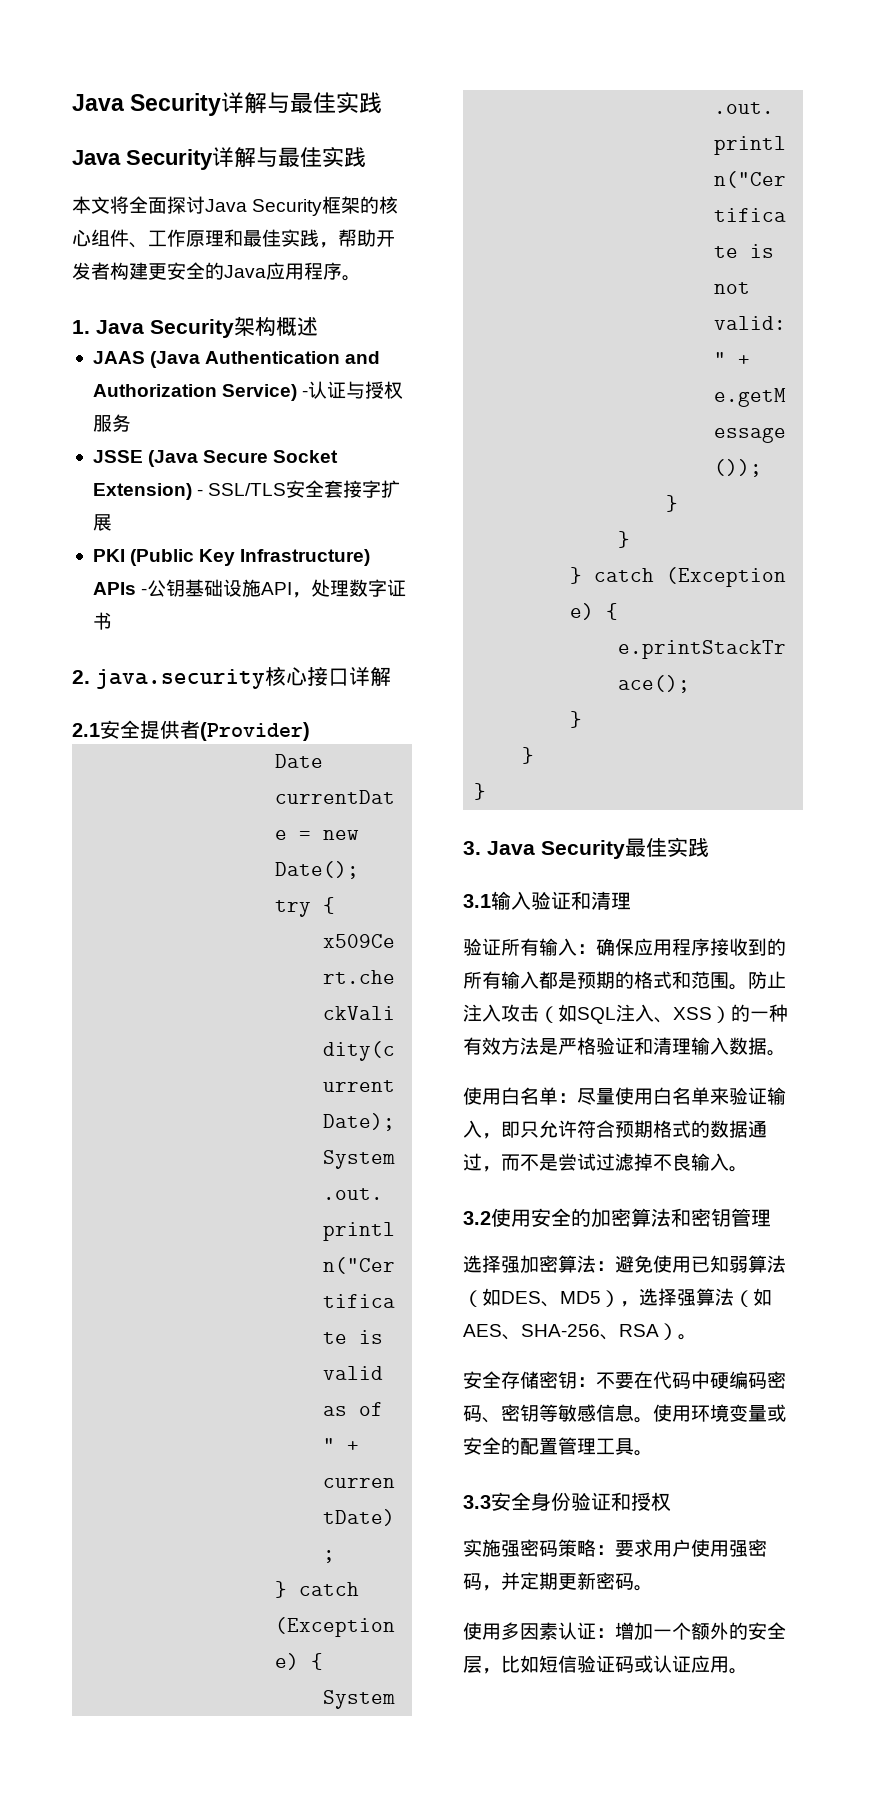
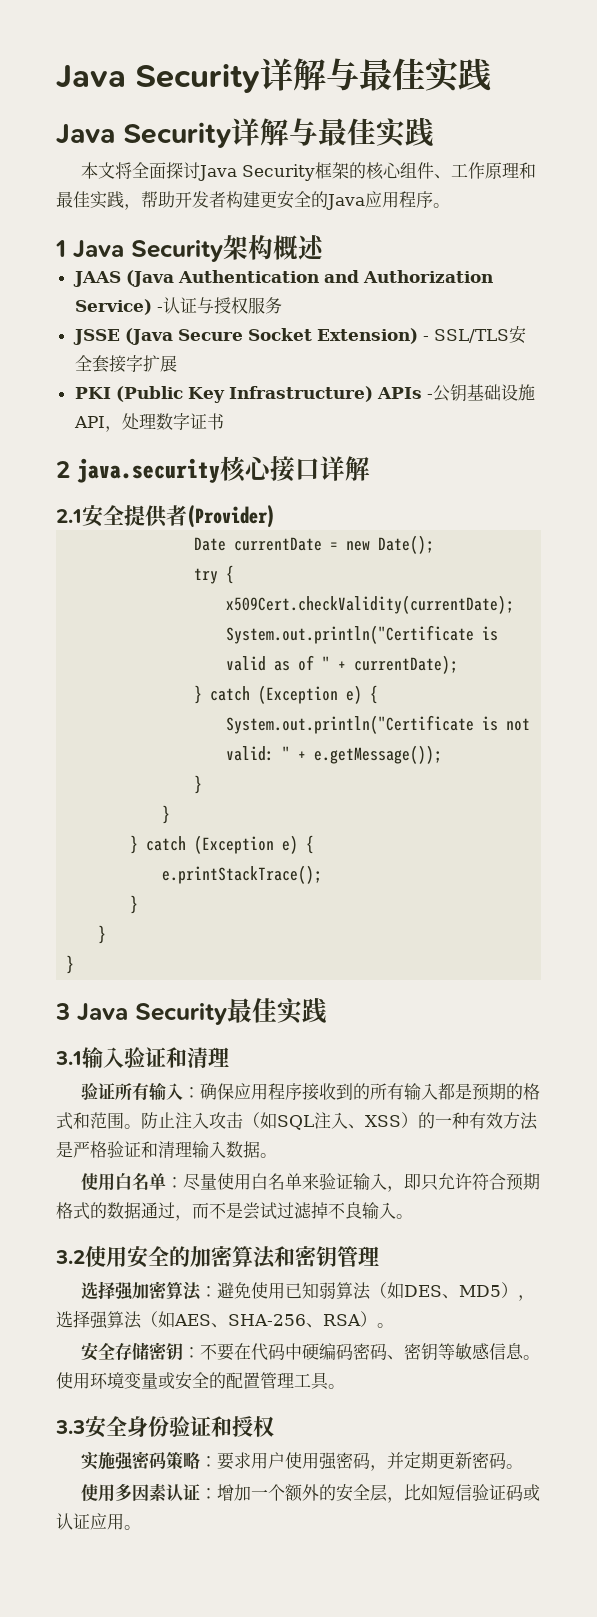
[72,320,90,334] 1. -> [55,240,66,257] 1
[72,670,90,684] 2. -> [56,461,70,478] 2
[463,841,481,855] 3. -> [55,1003,70,1020] 3

